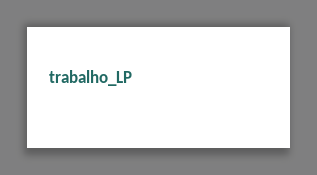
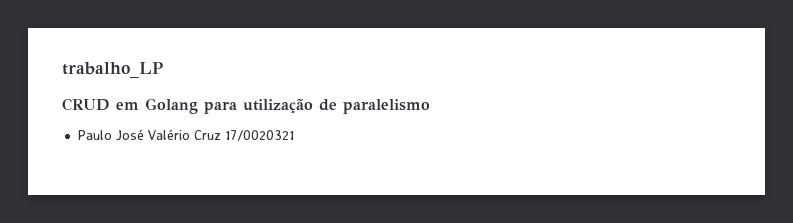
(132, 78) none -> [62,98,430,114] [77,129,295,141] // CRUD em Golang para utilização de paralelismo // Paulo José Valério Cruz 17/0020321

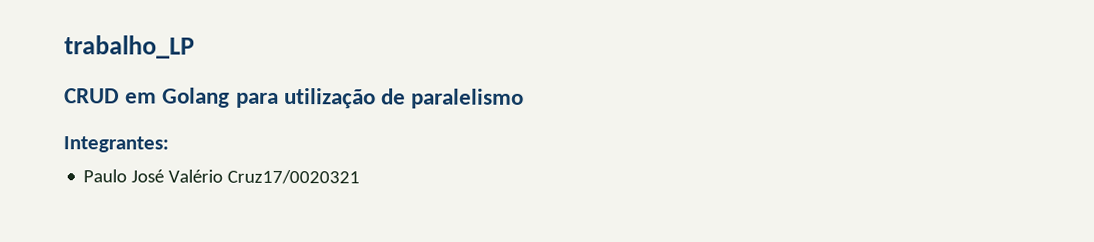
(430, 106) none -> [63,136,169,153] // Integrantes:
[194,130,295,141] Cruz 17/0020321 -> [227,169,361,185] Cruz17/0020321

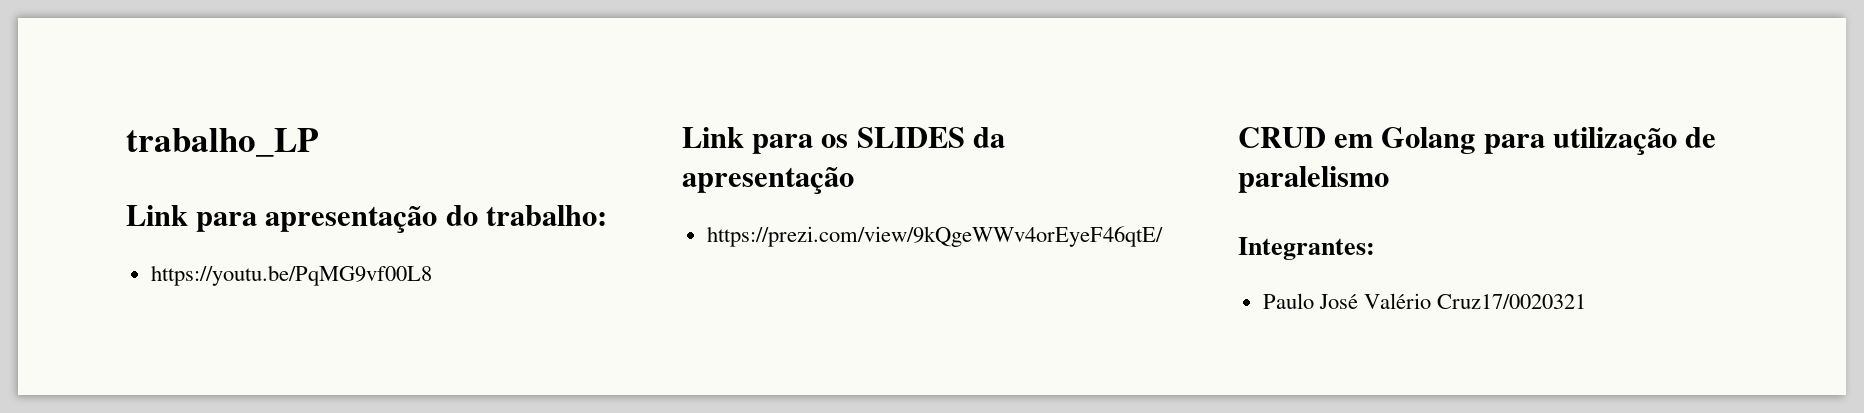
(195, 47) none -> [126,205,607,233] [150,265,432,286] [682,127,1005,154] [682,167,854,194] [706,226,1163,247] // Link para apresentação do trabalho: // https://youtu.be/PqMG9vf00L8 // Link para os SLIDES da apresentação // https://prezi.com/view/9kQgeWWv4orEyeF46qtE/

